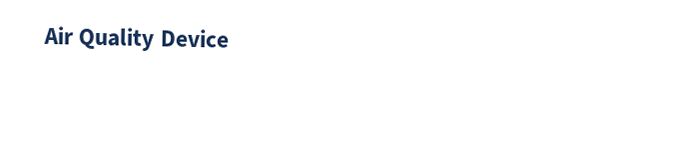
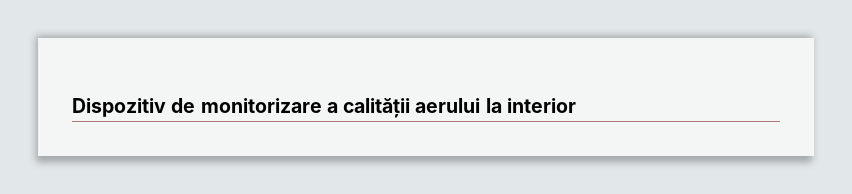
[43,25,229,52] Air Quality Device -> [72,98,576,118] Dispozitiv de monitorizare a calității aerului la interior

